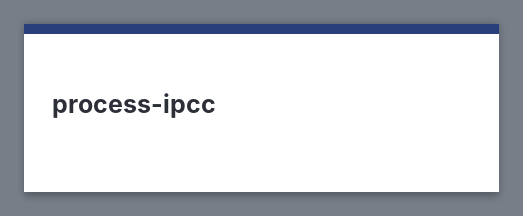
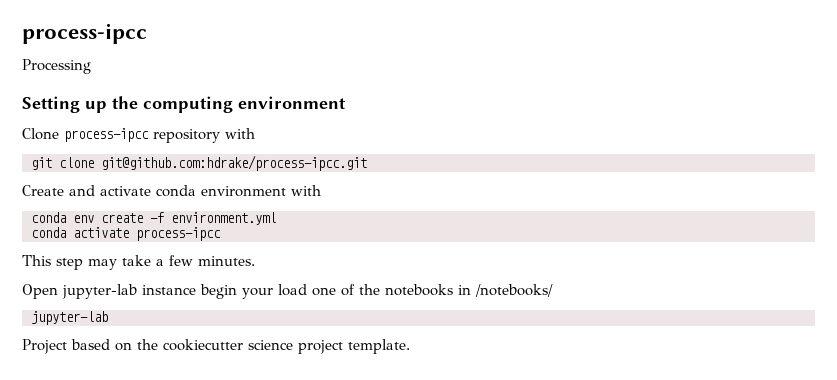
[52,93,216,118] process-ipcc -> [22,23,147,44] [22,59,91,74] [22,96,346,113] [22,128,255,143] [31,155,367,171] [22,185,321,197] [31,212,276,225] [31,227,221,241] [22,255,255,270] [22,284,553,299] [31,311,108,325] [22,339,410,354] process-ipcc // Processing // Setting up the computing environment // Clone process-ipcc repository with // git clone git@github.com:hdrake/process-ipcc.git // Create and activate conda environment with // conda env create -f environment.yml // conda activate process-ipcc // This step may take a few minutes. // Open jupyter-lab instance begin your load one of the notebooks in /notebooks/ // jupyter-lab // Project based on the cookiecutter science project template.

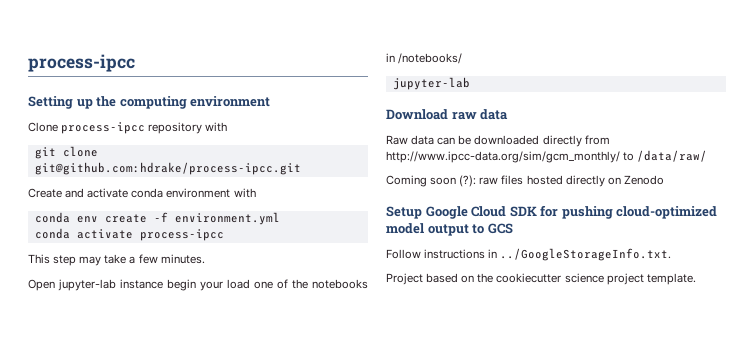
[22,23,147,44] [22,59,91,74] process-ipcc // Processing -> [28,54,135,72] process-ipcc
(108, 318) none -> [386,109,509,120] [386,135,610,147] [386,150,708,163] [386,175,664,187] [386,205,718,219] [386,223,513,236] [386,248,672,261] // Download raw data // Raw data can be downloaded directly from http://www.ipcc-data.org/sim/gcm_monthly/ to /data/raw/ // Coming soon (?): raw files hosted directly on Zenodo // Setup Google Cloud SDK for pushing cloud-optimized model output to GCS // Follow instructions in ../GoogleStorageInfo.txt.

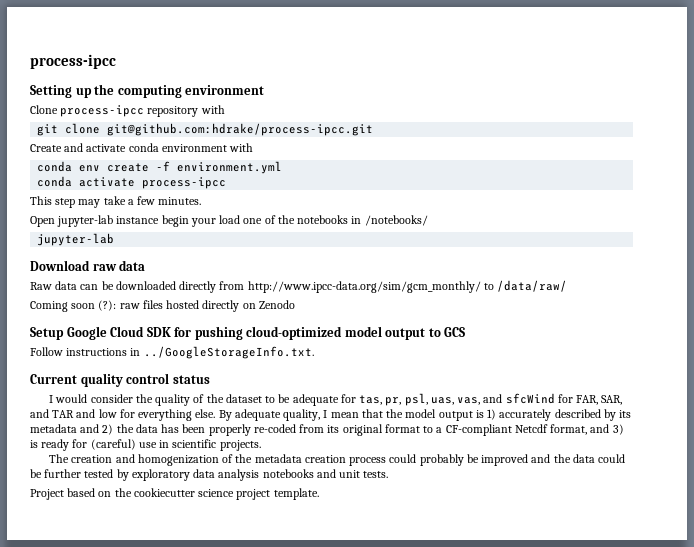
(672, 254) none -> [30,373,210,387] [49,393,623,406] [30,409,632,421] [30,424,624,436] [30,439,261,451] [49,454,626,466] [30,469,389,481] // Current quality control status // I would consider the quality of the dataset to be adequate for tas, pr, psl, uas, vas, and sfcWind for FAR, SAR, and TAR and low for everything else. By adequate quality, I mean that the model output is 1) accurately described by its metadata and 2) the data has been properly re-coded from its original format to a CF-compliant Netcdf format, and 3) is ready for (careful) use in scientific projects. // The creation and homogenization of the metadata creation process could probably be improved and the data could be further tested by exploratory data analysis notebooks and unit tests.

